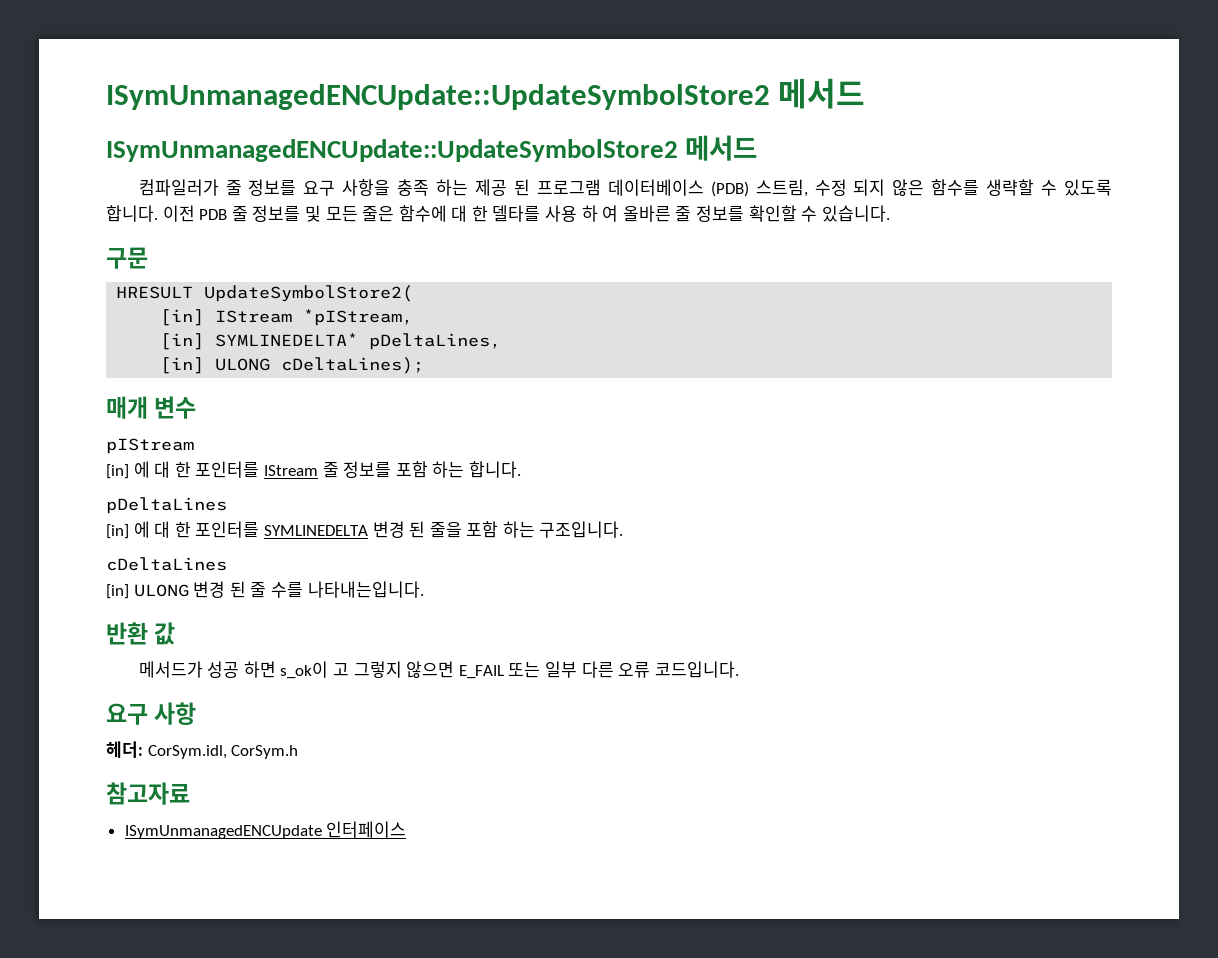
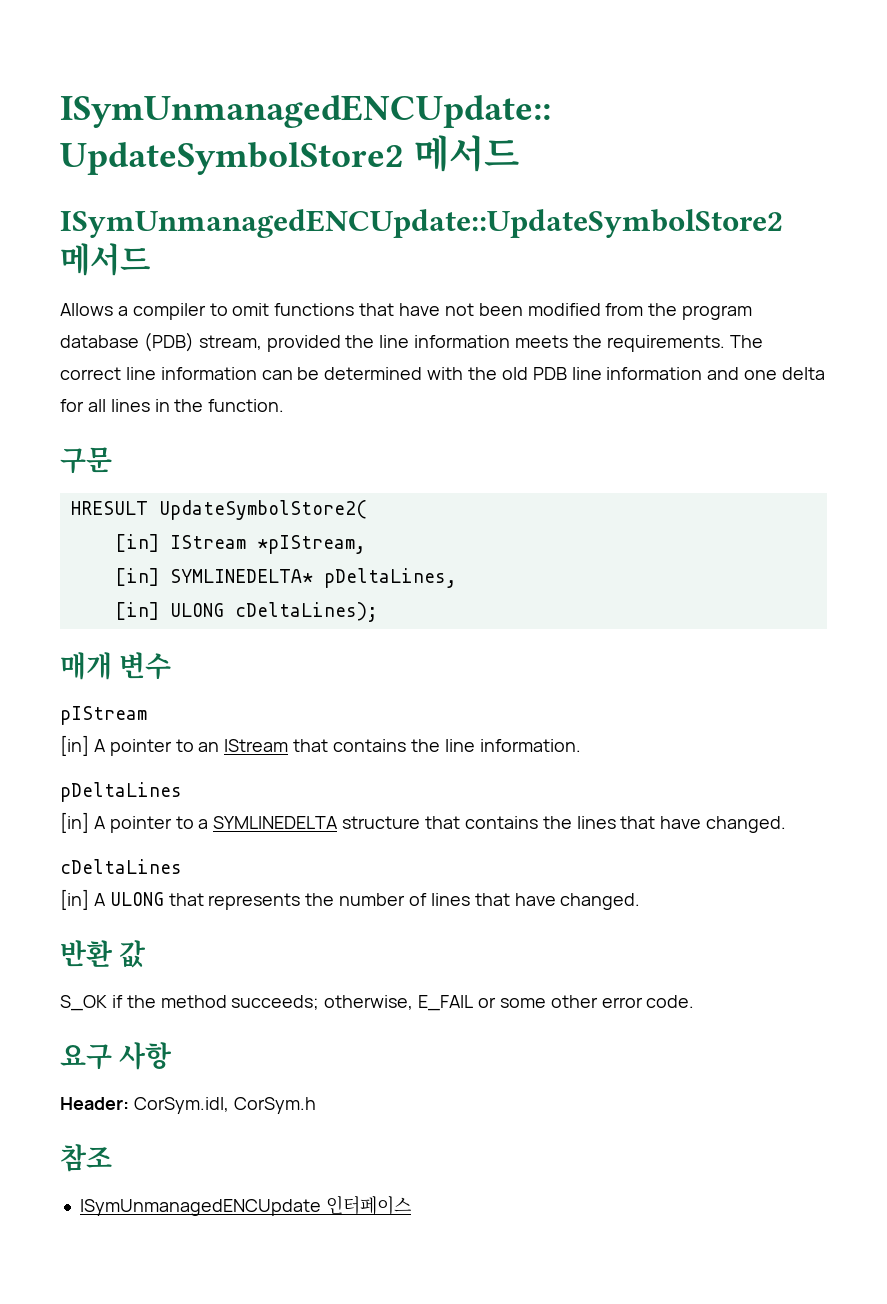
[138,179,1112,197] [106,205,890,222] 컴파일러가 줄 정보를 요구 사항을 충족 하는 제공 된 프로그램 데이터베이스 (PDB) 스트림, 수정 되지 않은 함수를 생략할 수 있도록 합니다. 이전 PDB 줄 정보를 및 모든 줄은 함수에 대 한 델타를 사용 하 여 올바른 줄 정보를 확인할 수 있습니다. -> [60,303,753,320] [60,332,763,352] [60,367,826,380] [60,399,285,412] Allows a compiler to omit functions that have not been modified from the program database (PDB) stream, provided the line information meets the requirements. The correct line information can be determined with the old PDB line information and one delta for all lines in the function.
[133,461,521,478] [106,497,227,514] [106,521,624,539] [106,557,227,571] [106,581,424,599] [106,622,176,645] [138,661,739,679] 에 대 한 포인터를 IStream 줄 정보를 포함 하는 합니다. // pDeltaLines // [in] 에 대 한 포인터를 SYMLINEDELTA 변경 된 줄을 포함 하는 구조입니다. // cDeltaLines // [in] ULONG 변경 된 줄 수를 나타내는입니다. // 반환 값 // 메서드가 성공 하면 s_ok이 고 그렇지 않으면 E_FAIL 또는 일부 다른 오류 코드입니다. -> [93,739,581,756] [60,782,182,802] [60,812,787,833] [60,859,182,874] [60,889,641,910] [60,940,147,968] [60,995,695,1011] A pointer to an IStream that contains the line information. // pDeltaLines // [in] A pointer to a SYMLINEDELTA structure that contains the lines that have changed. // cDeltaLines // [in] A ULONG that represents the number of lines that have changed. // 반환 값 // S_OK if the method succeeds; otherwise, E_FAIL or some other error code.
[106,741,143,758] 헤더: -> [60,1097,129,1110] Header:
[106,782,190,805] 참고자료 -> [60,1144,112,1172] 참조

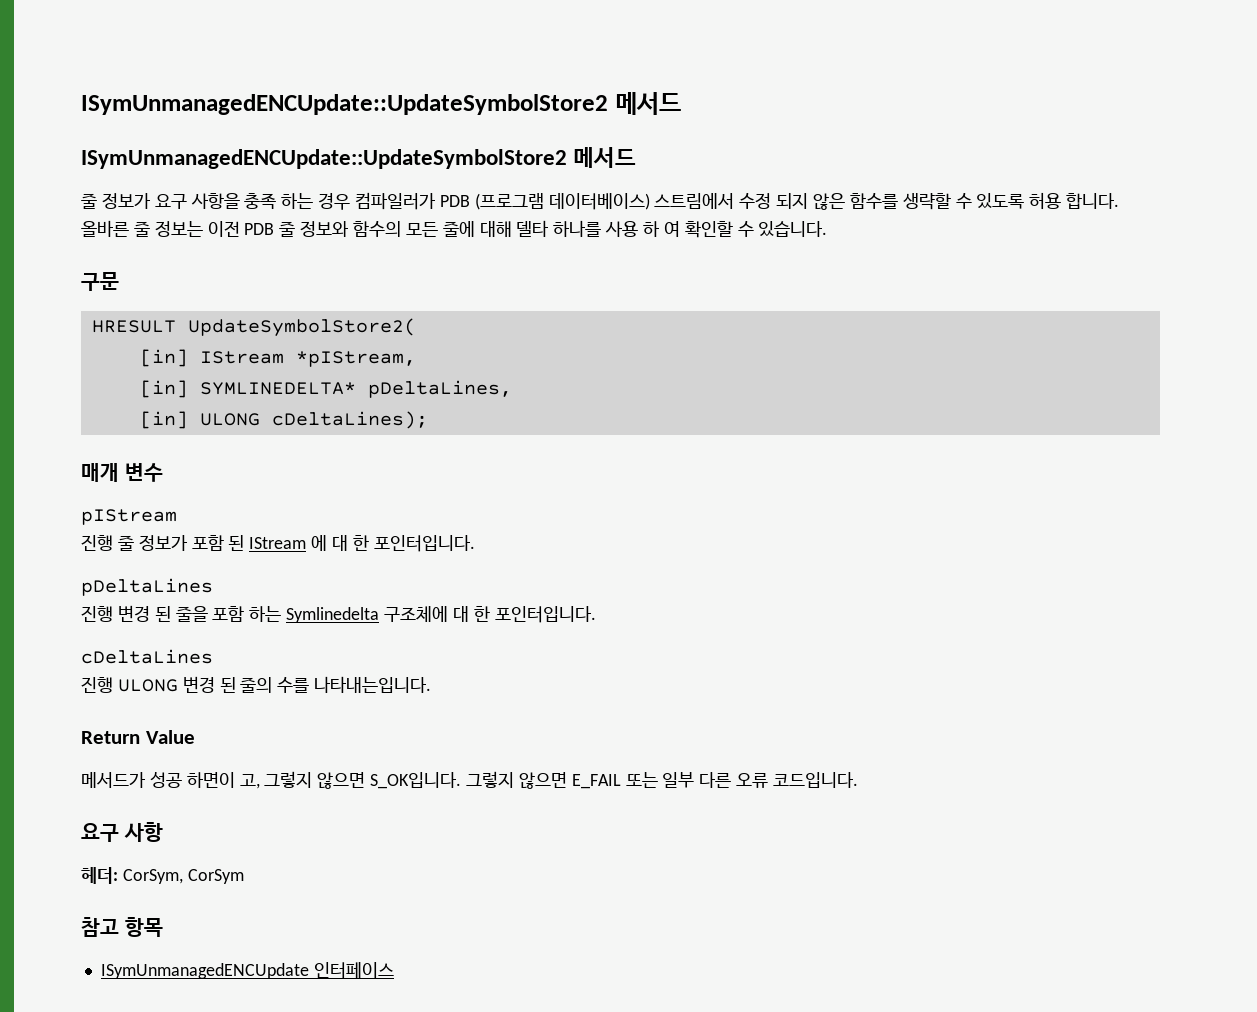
[60,303,753,320] [60,332,763,352] [60,367,826,380] [60,399,285,412] Allows a compiler to omit functions that have not been modified from the program database (PDB) stream, provided the line information meets the requirements. The correct line information can be determined with the old PDB line information and one delta for all lines in the function. -> [81,192,1120,210] [81,220,828,238] 줄 정보가 요구 사항을 충족 하는 경우 컴파일러가 PDB (프로그램 데이터베이스) 스트림에서 수정 되지 않은 함수를 생략할 수 있도록 허용 합니다. 올바른 줄 정보는 이전 PDB 줄 정보와 함수의 모든 줄에 대해 델타 하나를 사용 하 여 확인할 수 있습니다.
[60,735,581,756] [60,782,182,802] [60,812,787,833] [60,859,182,874] [60,889,641,910] [60,940,147,968] [60,995,695,1011] [60,1042,173,1070] [60,1097,316,1114] [60,1144,112,1172] [in] A pointer to an IStream that contains the line information. // pDeltaLines // [in] A pointer to a SYMLINEDELTA structure that contains the lines that have changed. // cDeltaLines // [in] A ULONG that represents the number of lines that have changed. // 반환 값 // S_OK if the method succeeds; otherwise, E_FAIL or some other error code. // 요구 사항 // Header: CorSym.idl, CorSym.h // 참조 -> [81,535,475,552] [81,578,213,596] [81,605,596,623] [81,649,213,664] [81,676,432,693] [81,730,195,744] [81,771,859,789] [81,822,163,842] [81,867,244,884] [81,917,163,937] 진행 줄 정보가 포함 된 IStream 에 대 한 포인터입니다. // pDeltaLines // 진행 변경 된 줄을 포함 하는 Symlinedelta 구조체에 대 한 포인터입니다. // cDeltaLines // 진행 ULONG 변경 된 줄의 수를 나타내는입니다. // Return Value // 메서드가 성공 하면이 고, 그렇지 않으면 S_OK입니다. 그렇지 않으면 E_FAIL 또는 일부 다른 오류 코드입니다. // 요구 사항 // 헤더: CorSym, CorSym // 참고 항목

